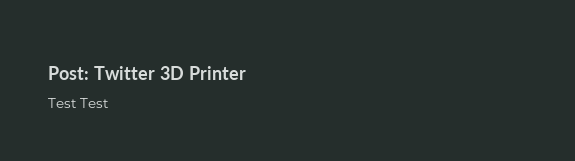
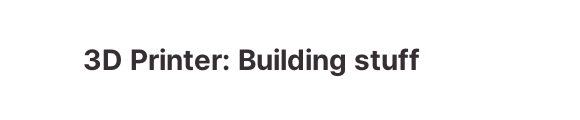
[48,66,246,80] [48,98,109,108] Post: Twitter 3D Printer // Test Test -> [83,48,421,77] 3D Printer: Building stuff

